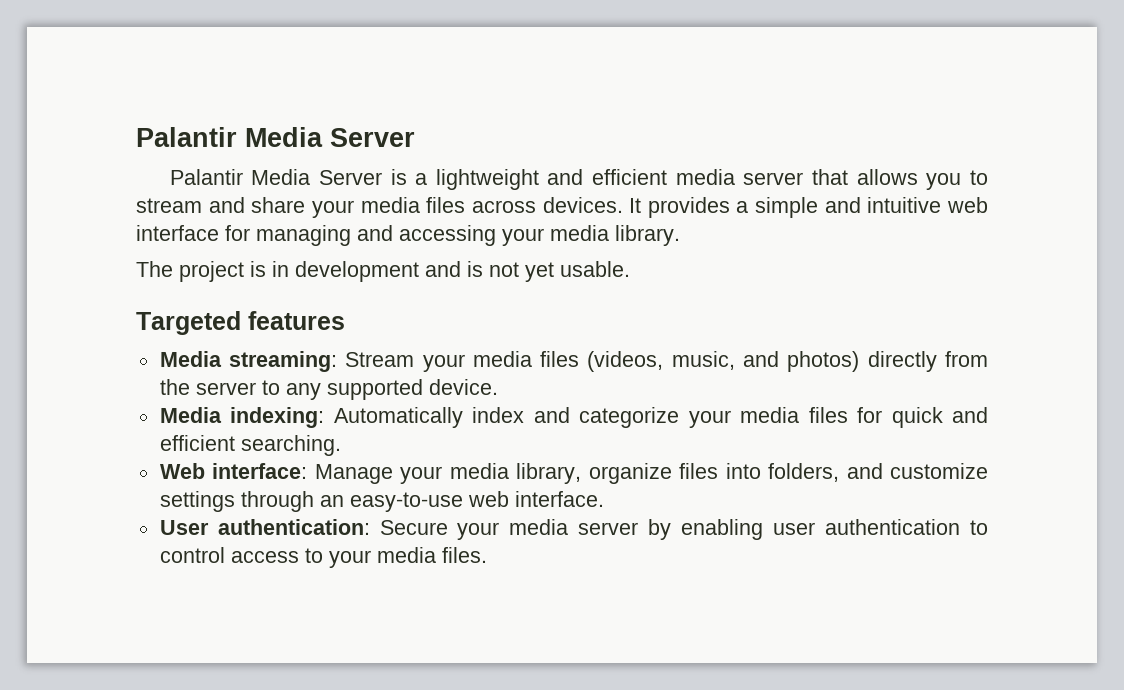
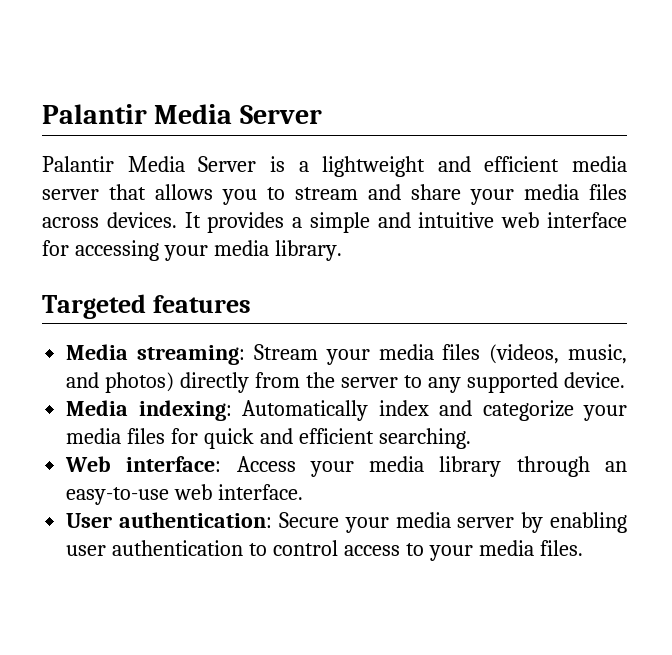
[256,225,393,246] managing and -> (69, 248) none
[136,261,630,282] // The project is in development and is not yet usable. -> (342, 250) none
[314,463,989,484] [159,491,235,512] Manage your media library, organize files into folders, and customize settings -> [236,456,502,477] Access your media library

